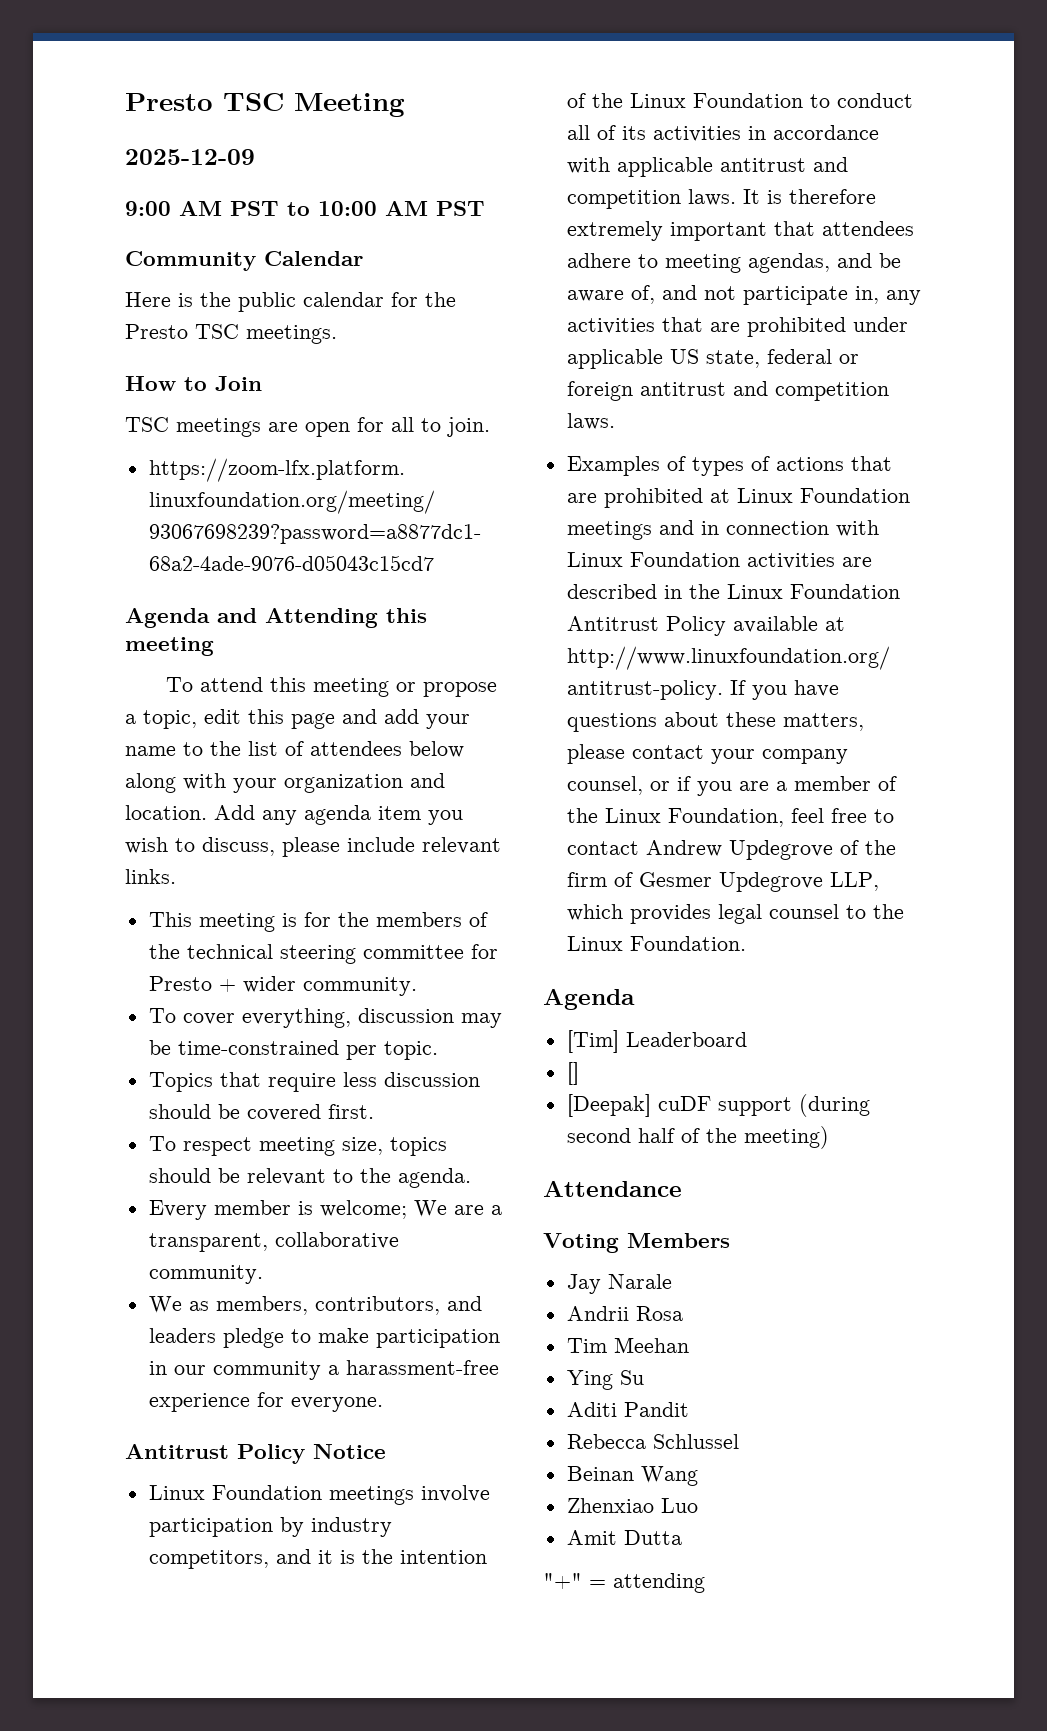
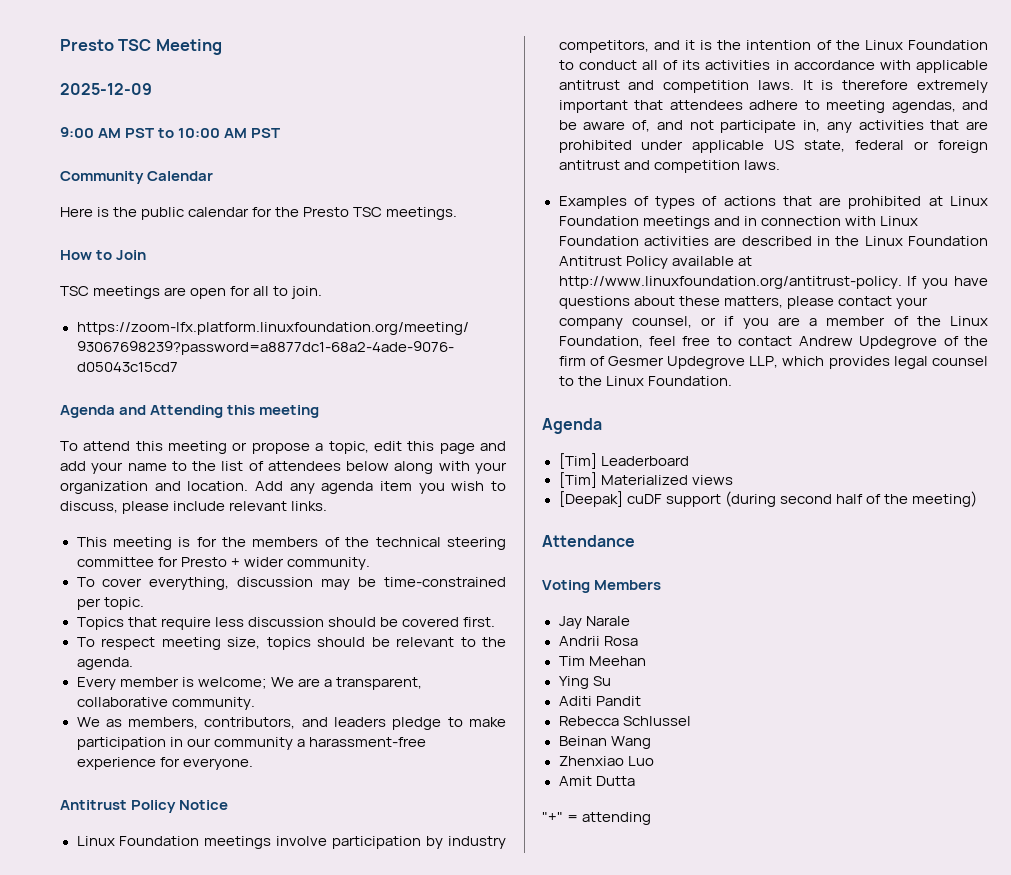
[566,1062,579,1085] [] -> [558,472,733,488] [Tim] Materialized views

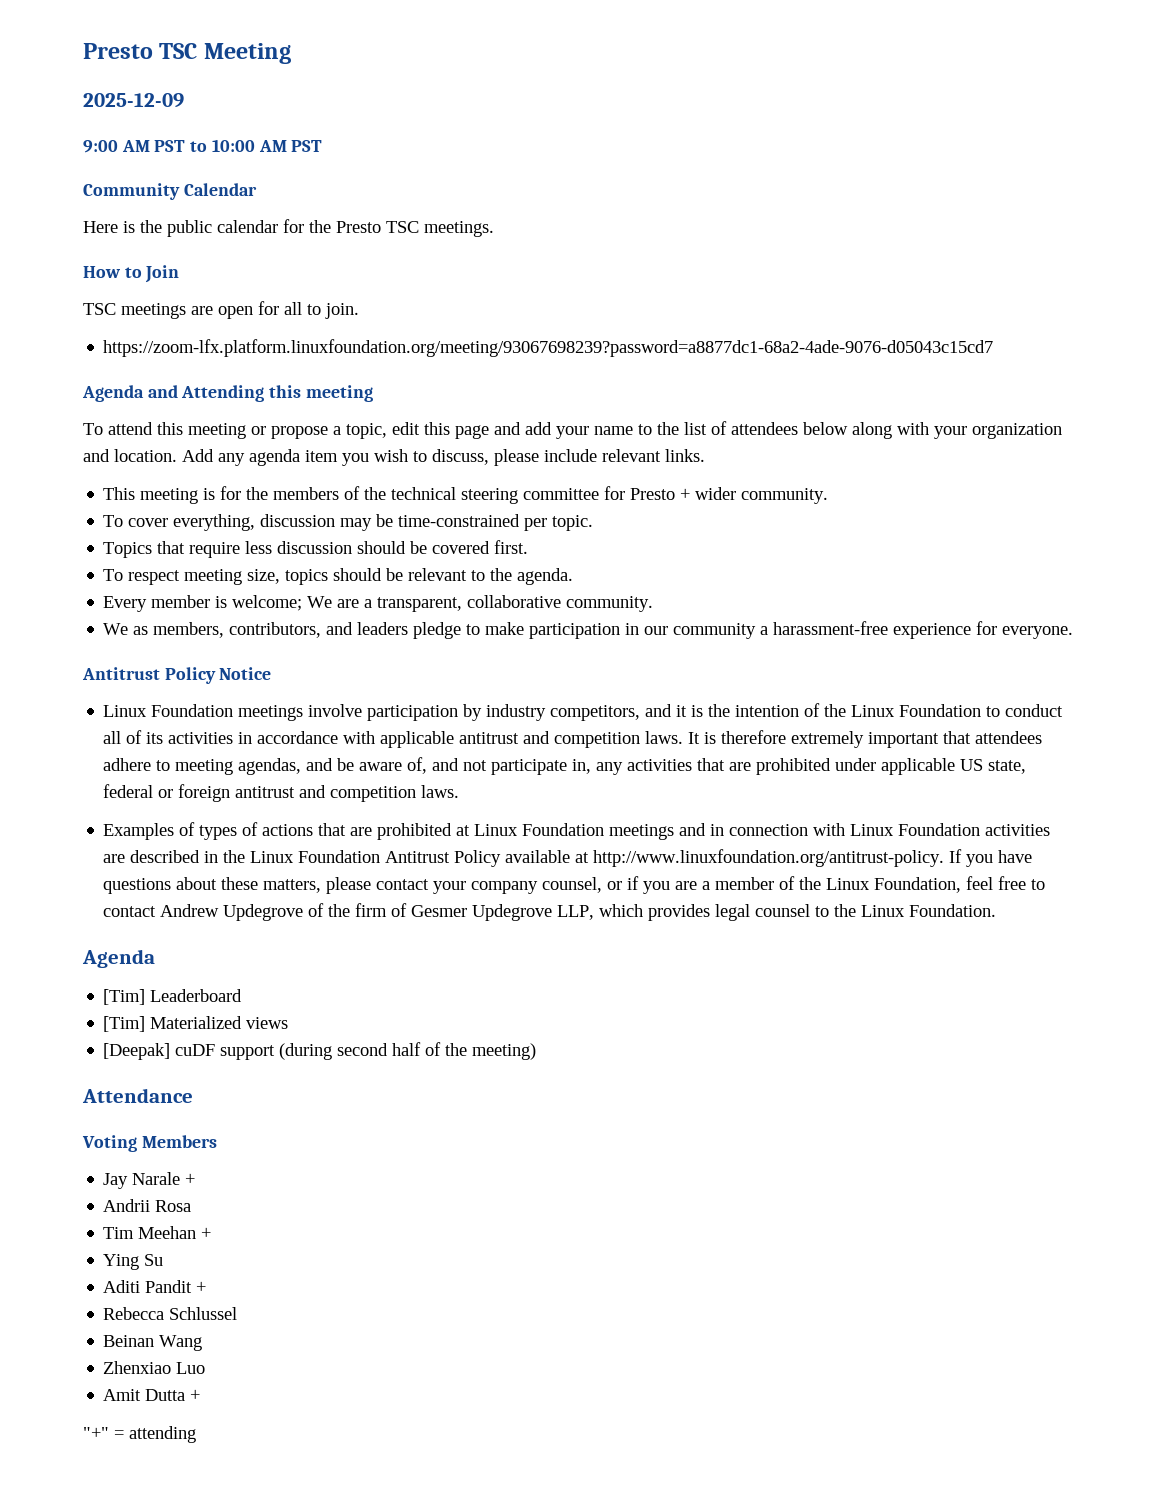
(630, 621) none -> [185,1173,196,1185] +
(646, 661) none -> [201,1227,212,1239] +
(641, 701) none -> [196,1281,207,1293] +
(635, 781) none -> [190,1389,201,1401] +

